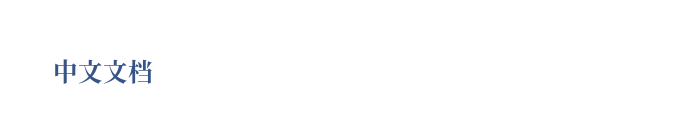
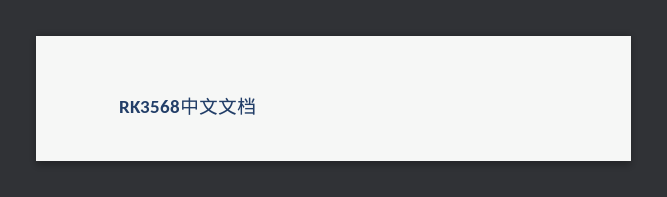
(53, 71) none -> [119,100,180,113] RK3568

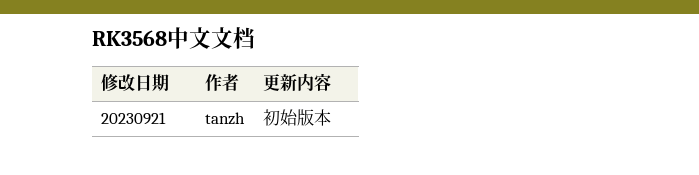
(256, 106) none -> [100,74,169,92] [204,73,239,91] [262,73,331,91] [100,112,166,125] [204,112,245,125] [262,109,331,126] // 修改日期 | 作者 | 更新内容 // 20230921 | tanzh | 初始版本

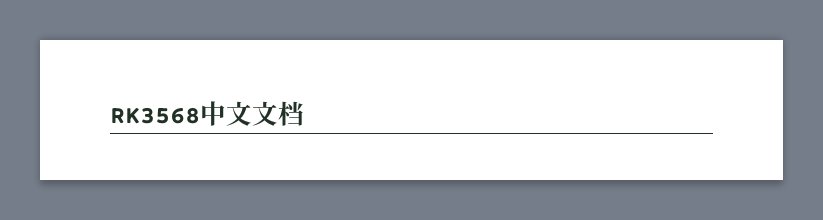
[100,74,169,92] [204,73,239,91] [262,73,331,91] [100,112,166,125] [204,112,245,125] [262,109,331,126] // 修改日期 | 作者 | 更新内容 // 20230921 | tanzh | 初始版本 -> (304, 113) none

